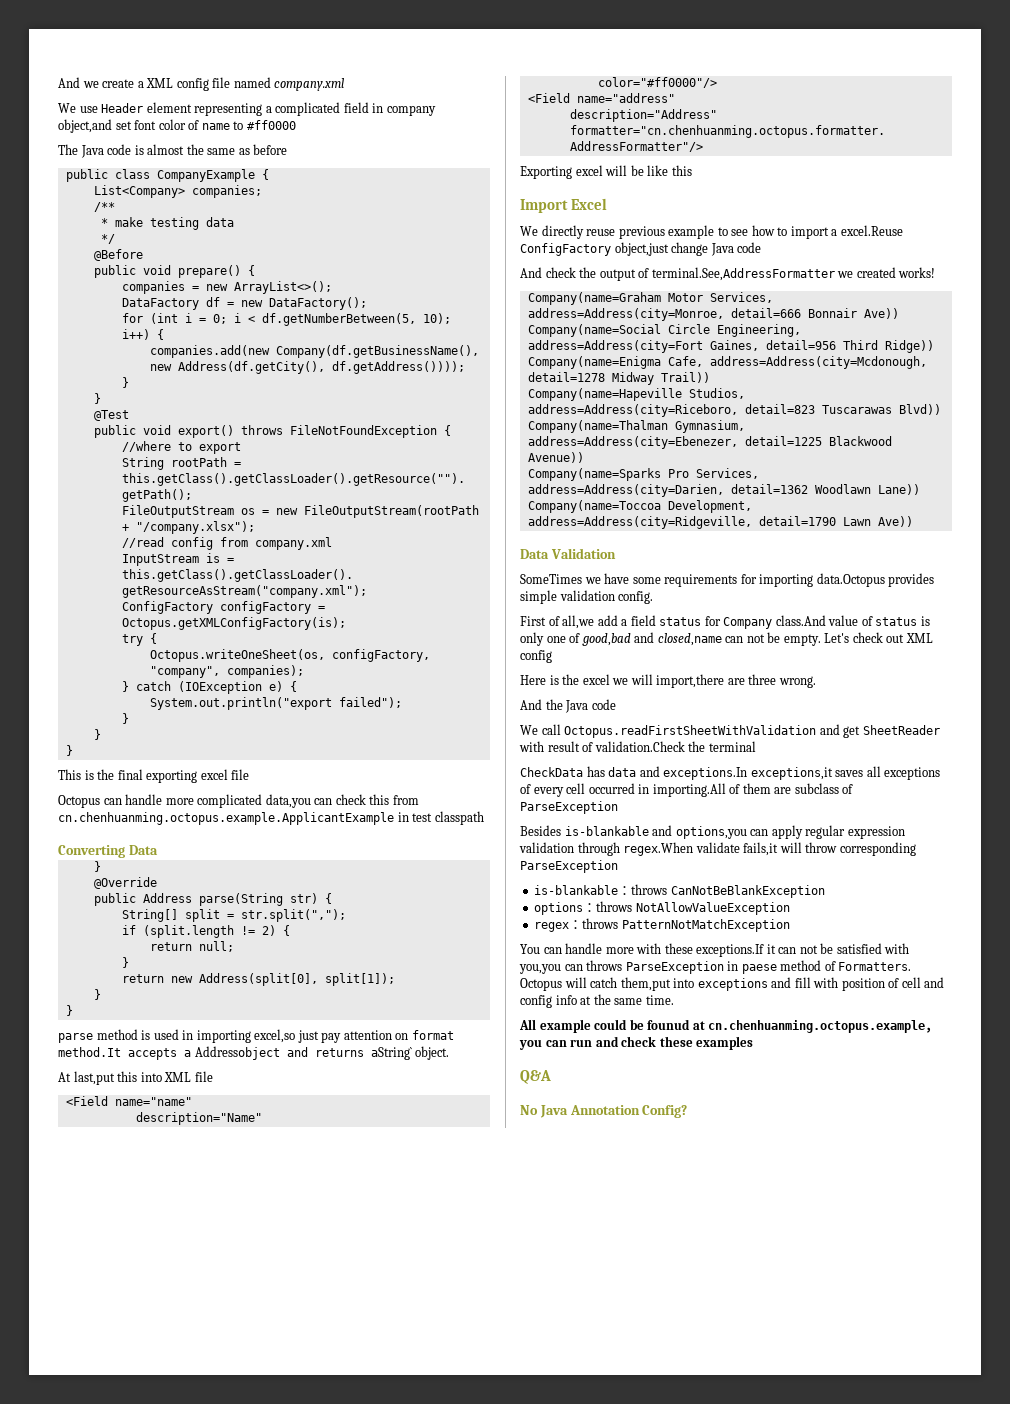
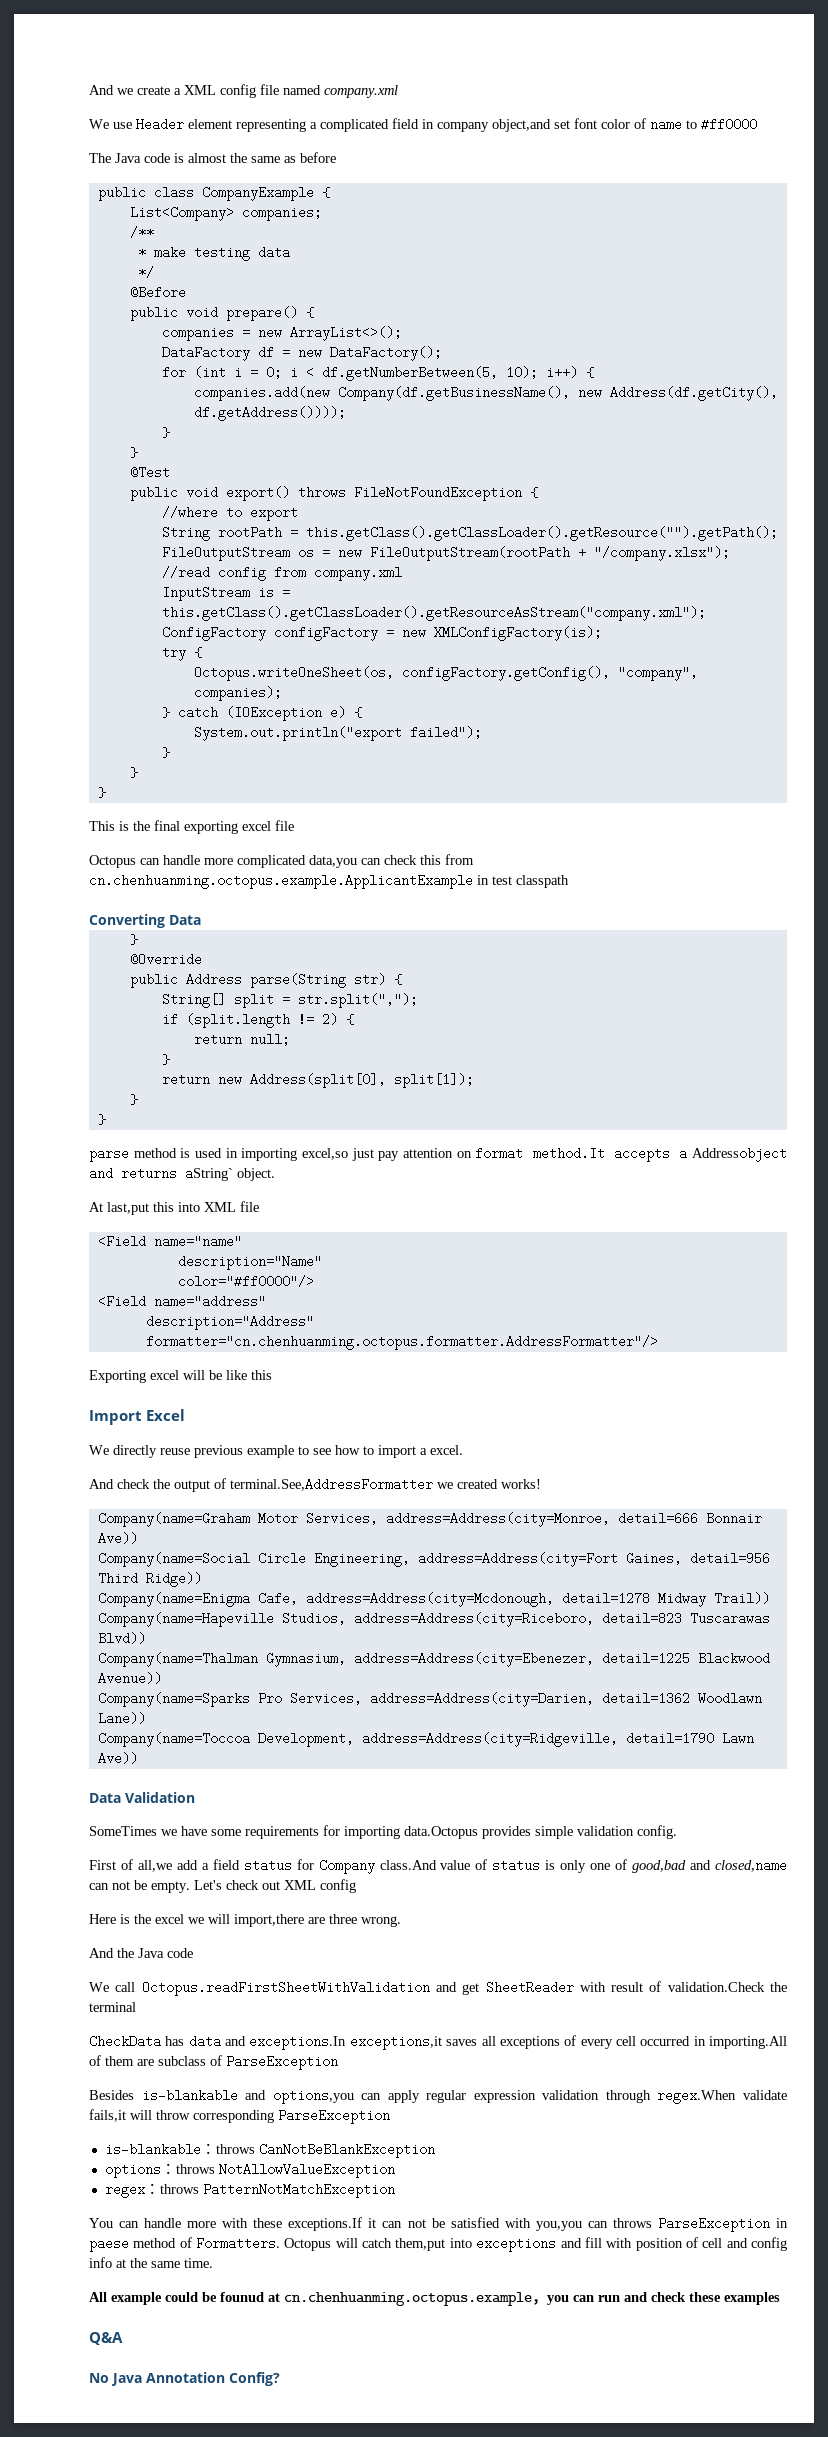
[121,617,346,630] Octopus.getXMLConfigFactory(is); -> [401,626,602,641] new XMLConfigFactory(is);
[331,649,430,662] configFactory, -> [401,666,610,681] configFactory.getConfig(),
[840,225,903,236] [520,242,762,256] excel.Reuse ConfigFactory object,just change Java code -> [430,1445,463,1455] excel.

